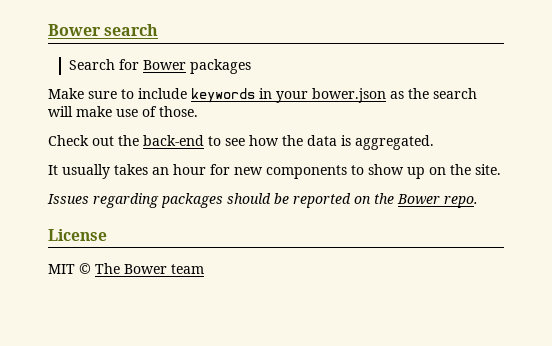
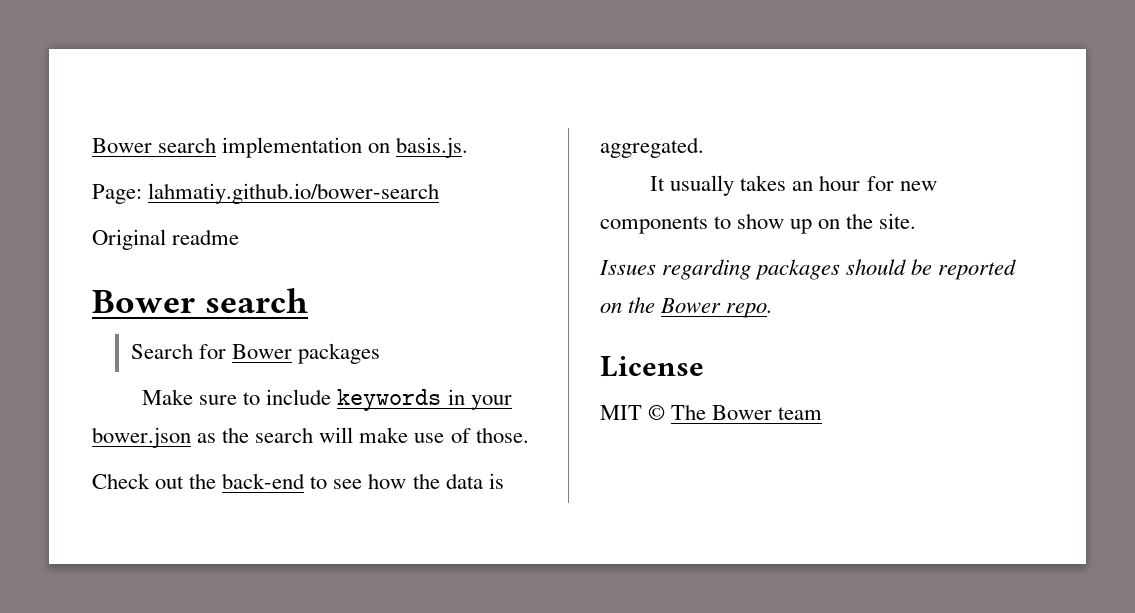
[48,24,159,36] Bower search -> [92,137,469,158] [92,183,440,204] [92,229,240,250] [92,288,308,313] Bower search implementation on basis.js. // Page: lahmatiy.github.io/bower-search // Original readme // Bower search

